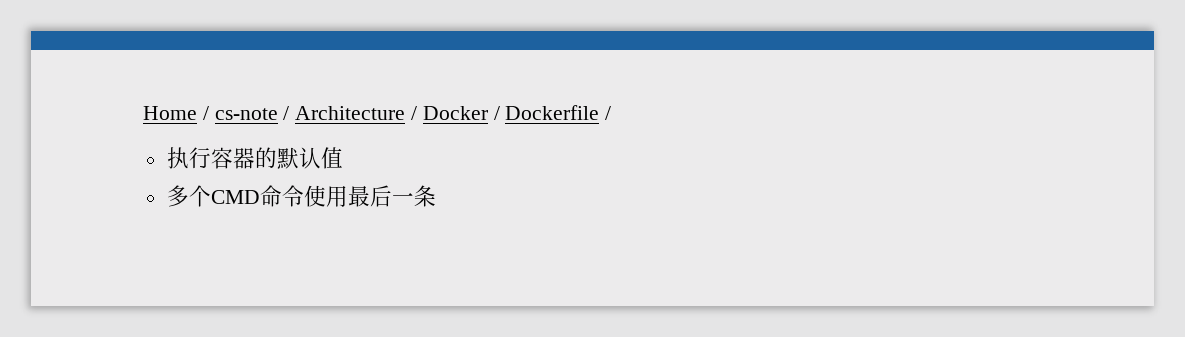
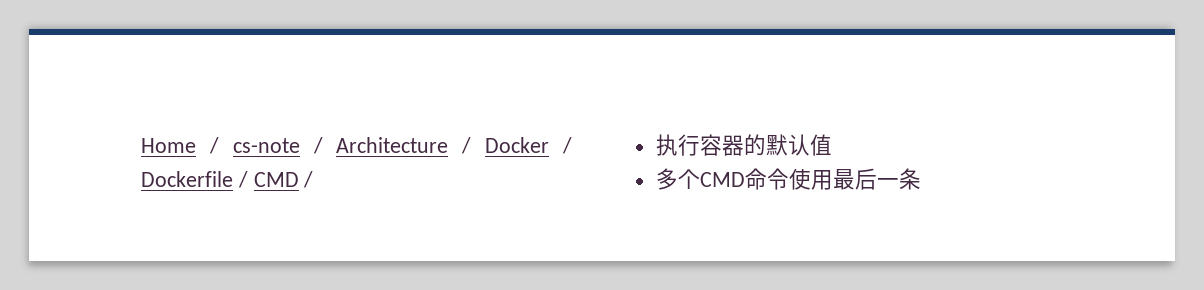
(612, 113) none -> [253,171,314,188] CMD /

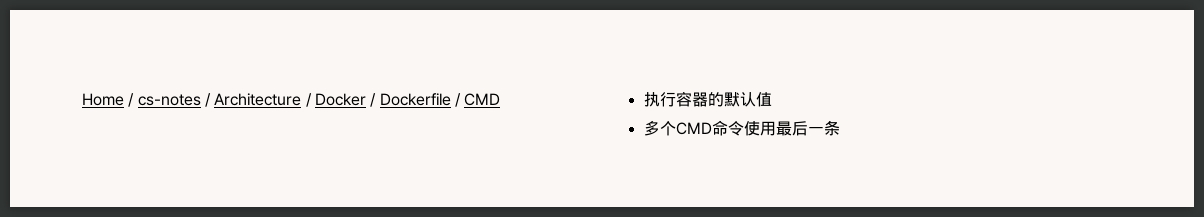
[232,138,300,153] cs-note -> [137,94,201,106] cs-notes
[303,171,314,188] / -> (501, 99) none

